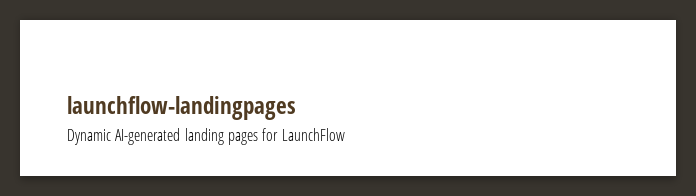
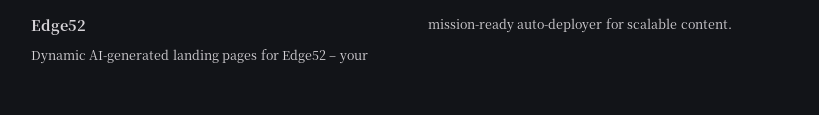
[67,96,296,120] launchflow-landingpages -> [31,19,86,35] Edge52
[281,128,345,141] LaunchFlow -> [281,49,368,64] [428,18,732,33] Edge52 – your mission-ready auto-deployer for scalable content.

